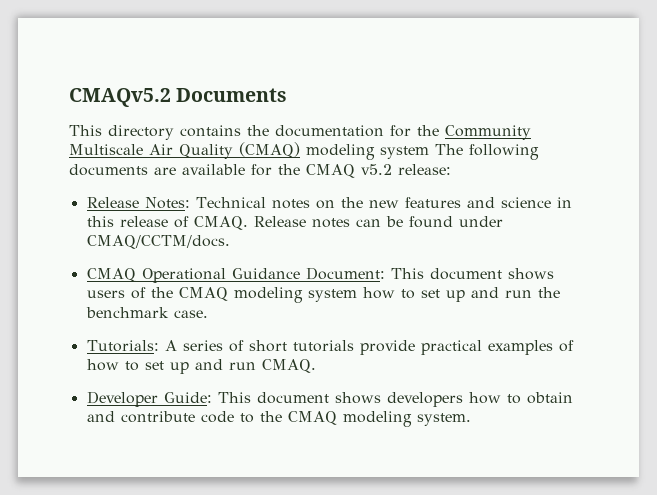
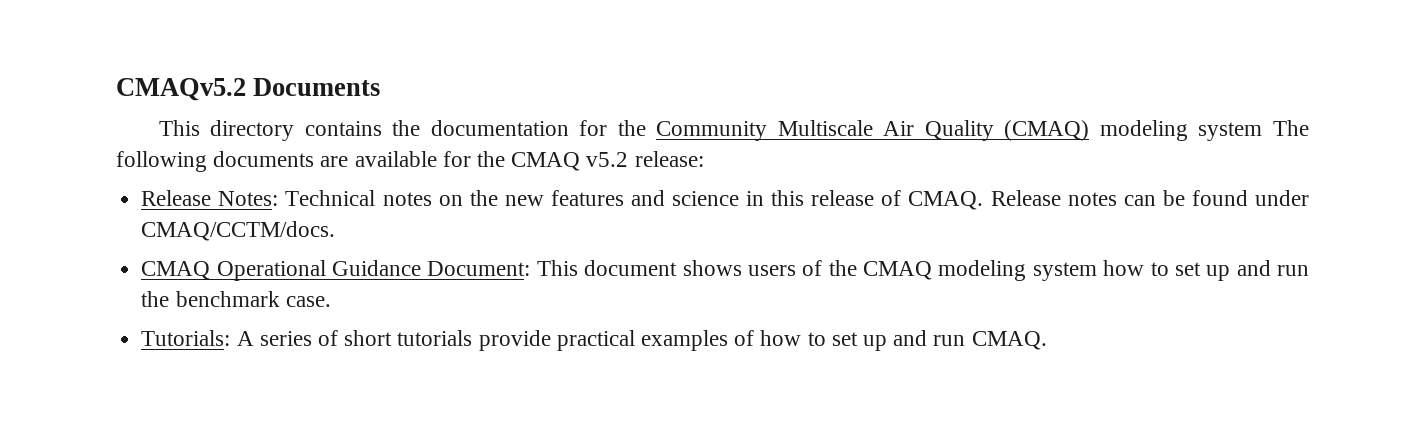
[86,391,573,407] [86,411,471,427] // Developer Guide: This document shows developers how to obtain and contribute code to the CMAQ modeling system. -> (1047, 340) none

